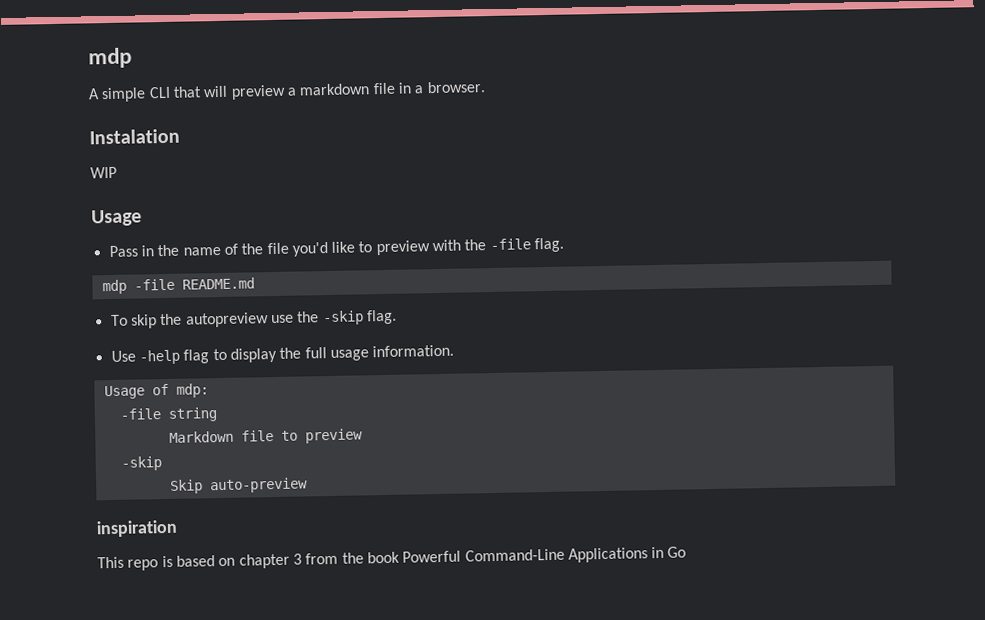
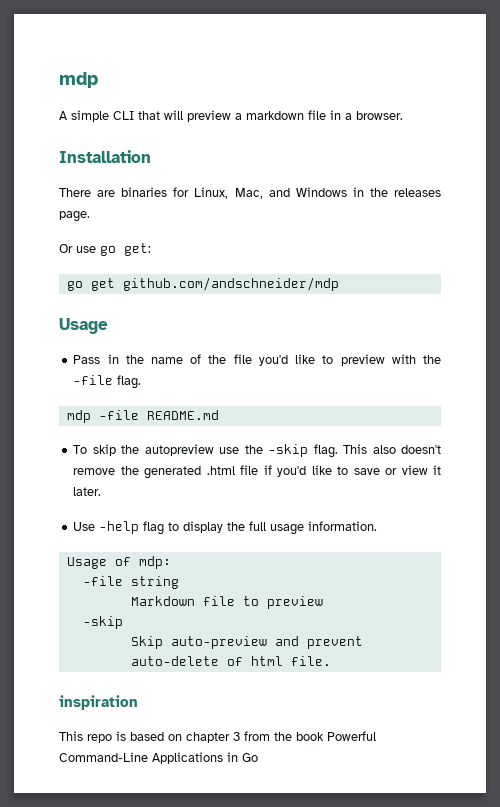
[89,128,180,145] [90,166,117,179] Instalation // WIP -> [59,150,151,163] [59,187,442,199] [59,211,90,222] [59,243,151,256] [66,277,339,291] Installation // There are binaries for Linux, Mac, and Windows in the releases page. // Or use go get: // go get github.com/andschneider/mdp
(397, 317) none -> [343,444,441,454] [73,465,442,479] [73,487,102,496] This also doesn't remove the generated .html file if you'd like to save or view it later.
(308, 485) none -> [274,636,363,649] [130,656,331,666] and prevent auto-delete of html file.

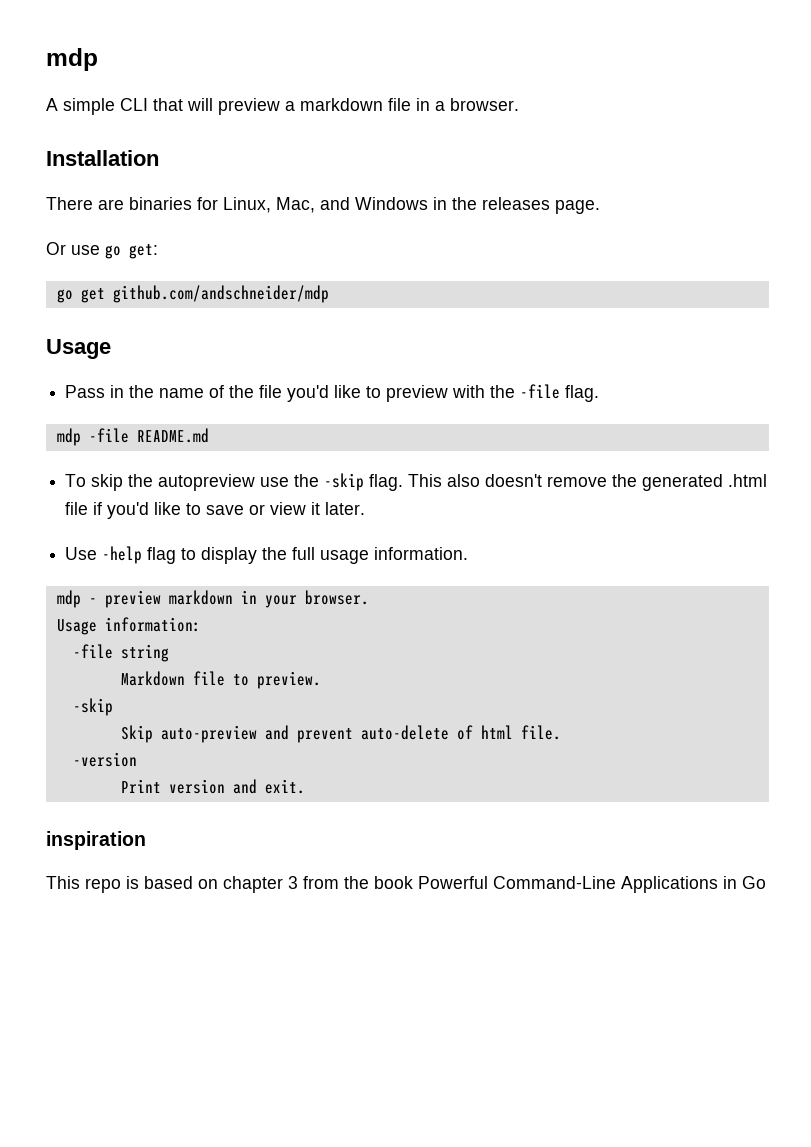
[66,556,171,569] // Usage of mdp: -> [56,590,369,608] [56,617,201,635] // mdp - preview markdown in your browser. // Usage information:
[266,596,323,609] preview -> [256,671,321,689] preview.
(331, 661) none -> [72,752,137,767] [120,779,305,794] // -version // Print version and exit.

